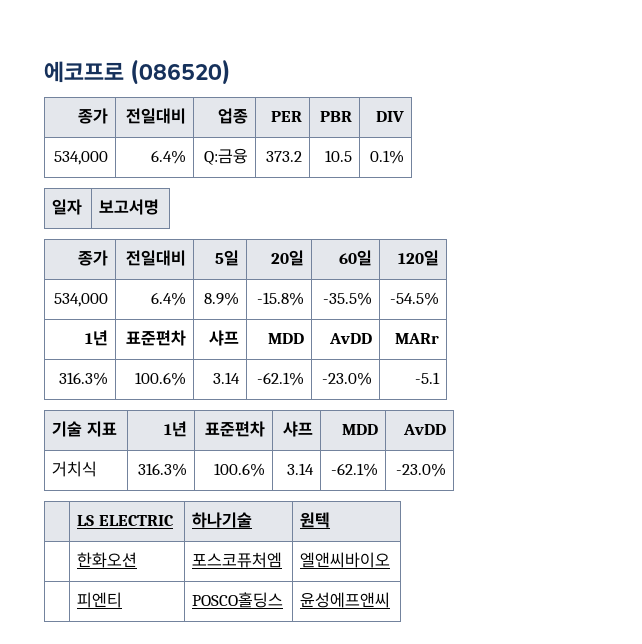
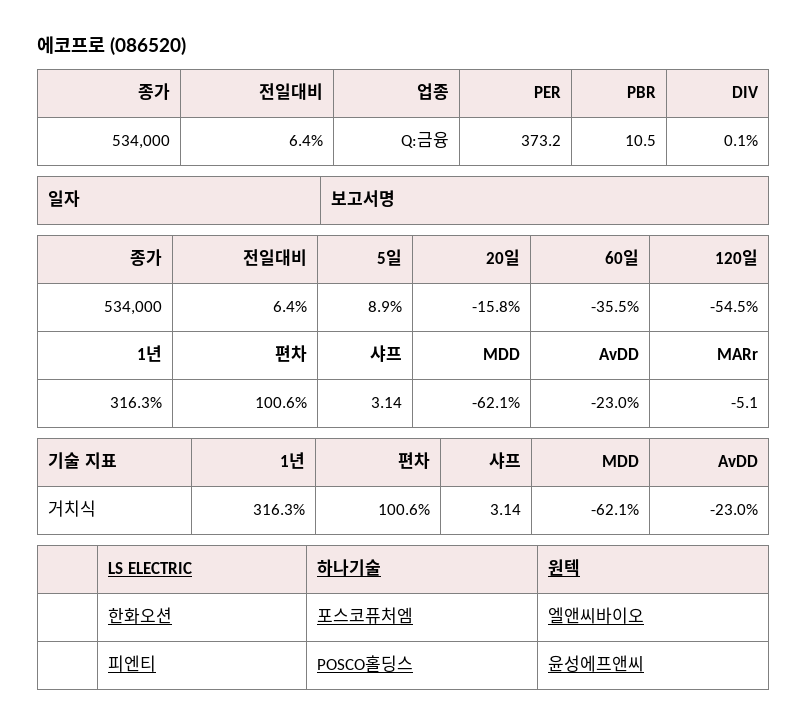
[125,330,186,346] 표준편차 -> [274,345,307,362] 편차
[204,421,265,437] 표준편차 -> [397,452,430,469] 편차

